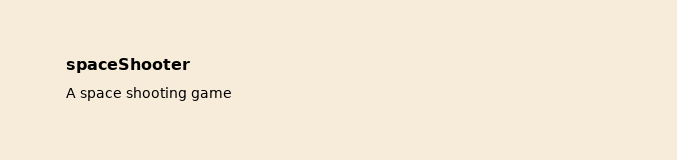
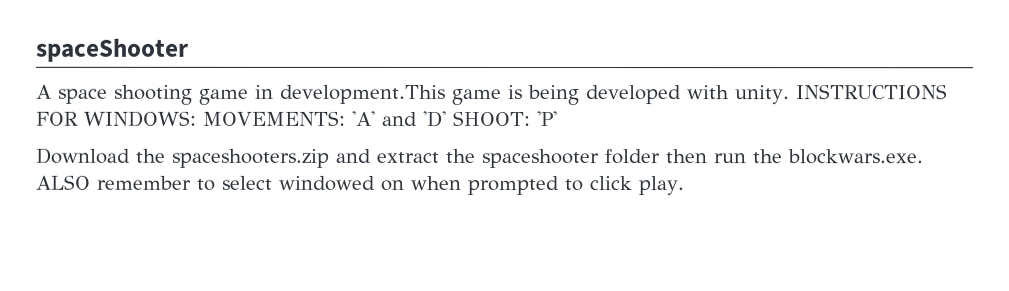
(232, 95) none -> [255,84,948,106] [36,110,558,127] [35,147,923,169] [35,174,684,196] in development.This game is being developed with unity. INSTRUCTIONS FOR WINDOWS: MOVEMENTS: 'A' and 'D' SHOOT: 'P' // Download the spaceshooters.zip and extract the spaceshooter folder then run the blockwars.exe. ALSO remember to select windowed on when prompted to click play.

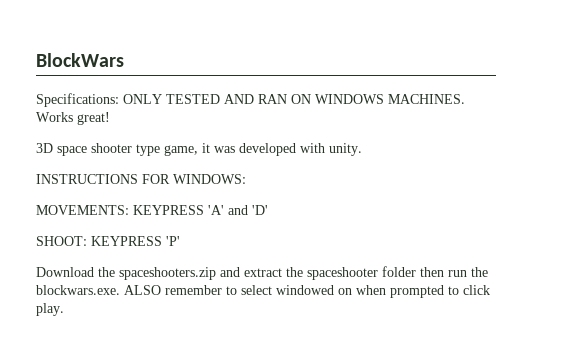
[36,38,189,62] [36,84,580,106] spaceShooter // A space shooting game in development.This game is being -> [36,53,124,67] [36,93,465,107] [36,112,110,125] [36,143,235,156] BlockWars // Specifications: ONLY TESTED AND RAN ON WINDOWS MACHINES. Works great! // 3D space shooter type game, it was
(790, 95) none -> (362, 149) //
[203,110,346,126] MOVEMENTS: -> [36,205,204,215] // MOVEMENTS: KEYPRESS
[452,110,531,127] SHOOT: -> [36,236,162,246] // SHOOT: KEYPRESS

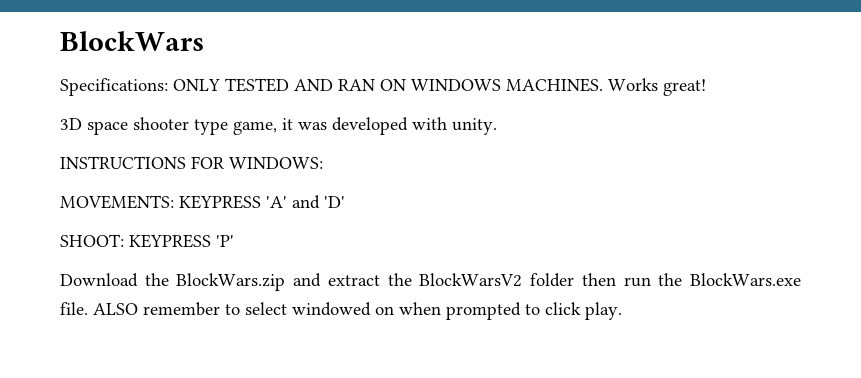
[119,267,216,280] spaceshooters.zip -> [176,273,286,291] BlockWars.zip
[307,267,378,280] spaceshooter -> [419,273,523,287] BlockWarsV2
[36,285,120,295] blockwars.exe. -> [690,273,802,286] [60,302,88,315] BlockWars.exe file.

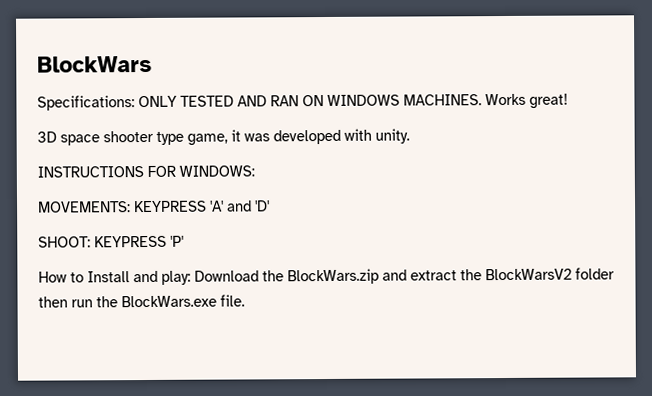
(234, 241) none -> [38,270,191,285] How to Install and play:
[93,302,622,320] ALSO remember to select windowed on when prompted to click play. -> (245, 300) none

